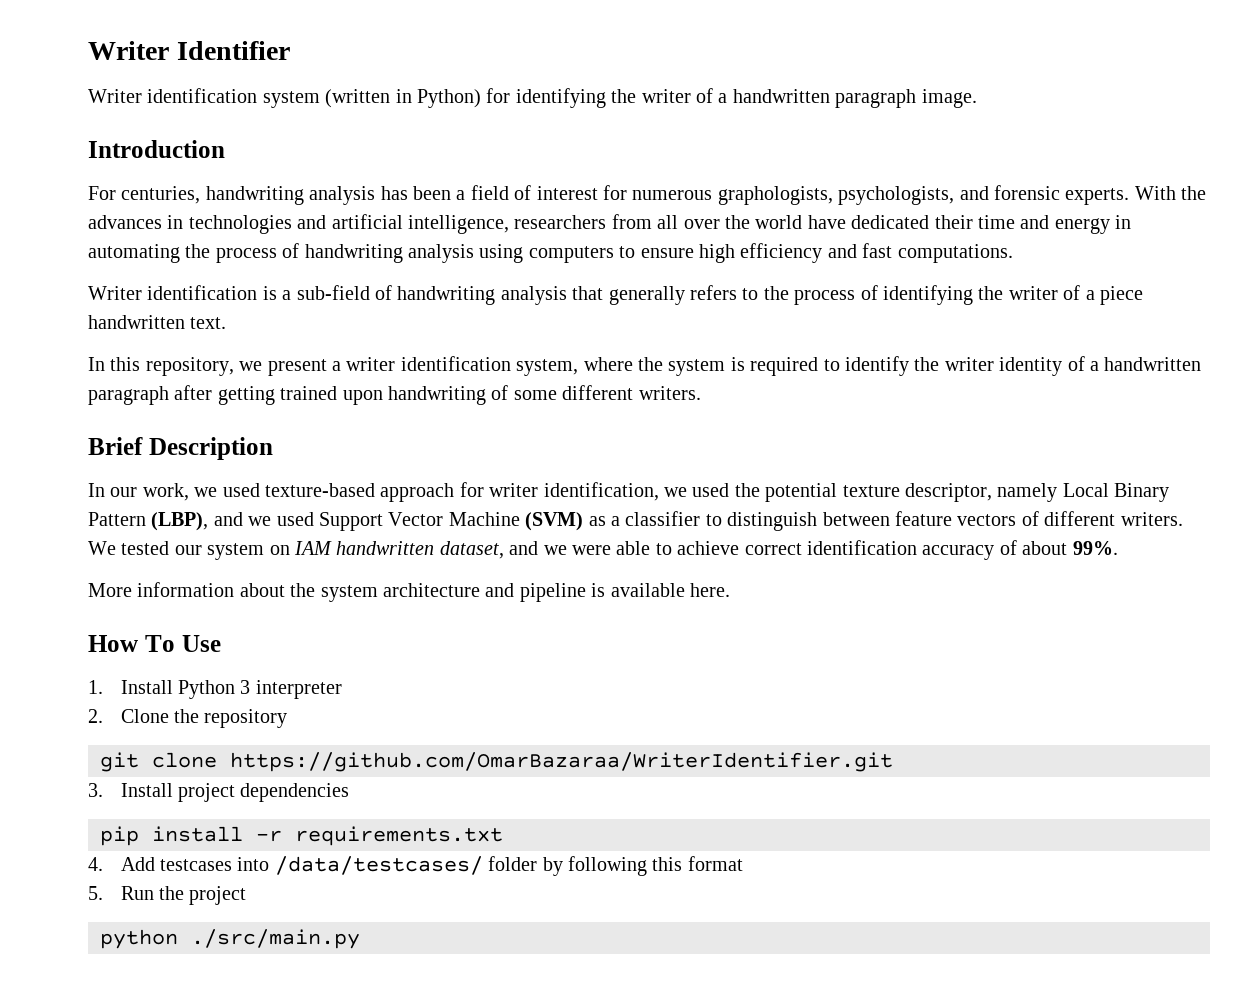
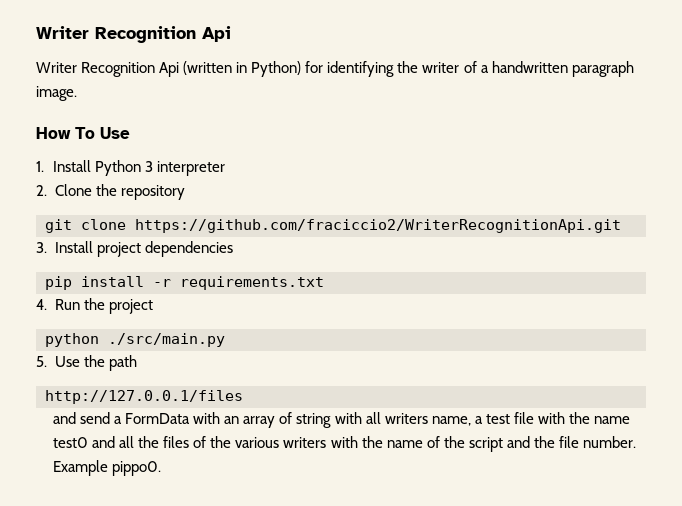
[88,41,290,60] [88,88,320,108] Writer Identifier // Writer identification system -> [36,26,231,43] [36,62,180,77] Writer Recognition Api // Writer Recognition Api
[88,140,225,158] [88,185,1207,205] [88,214,1132,234] [88,243,1013,263] [88,285,1143,305] [88,315,227,329] [88,356,1202,376] [88,385,701,405] [88,437,273,460] [88,482,1170,502] [88,511,1183,531] [88,540,1118,560] [88,582,730,602] // Introduction // For centuries, handwriting analysis has been a field of interest for numerous graphologists, psychologists, and forensic experts. With the advances in technologies and artificial intelligence, researchers from all over the world have dedicated their time and energy in automating the process of handwriting analysis using computers to ensure high efficiency and fast computations. // Writer identification is a sub-field of handwriting analysis that generally refers to the process of identifying the writer of a piece handwritten text. // In this repository, we present a writer identification system, where the system is required to identify the writer identity of a handwritten paragraph after getting trained upon handwriting of some different writers. // Brief Description // In our work, we used texture-based approach for writer identification, we used the potential texture descriptor, namely Local Binary Pattern (LBP), and we used Support Vector Machine (SVM) as a classifier to distinguish between feature vectors of different writers. We tested our system on IAM handwritten dataset, and we were able to achieve correct identification accuracy of about 99%. // More information about the system architecture and pipeline is available here. -> (77, 93) none
[230,752,893,772] https://github.com/OmarBazaraa/WriterIdentifier.git -> [135,219,621,233] https://github.com/fraciccio2/WriterRecognitionApi.git
[120,856,743,876] [88,886,103,900] Add testcases into /data/testcases/ folder by following this format // 5. -> (47, 304) none
(360, 939) none -> [36,355,137,371] [45,390,243,404] [53,412,630,428] [53,436,636,452] [53,460,162,476] // 5. Use the path // http://127.0.0.1/files // and send a FormData with an array of string with all writers name, a test file with the name test0 and all the files of the various writers with the name of the script and the file number. Example pippo0.

